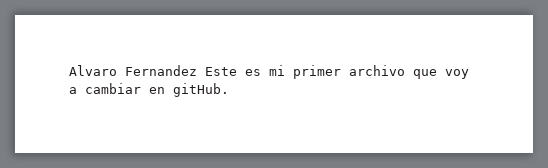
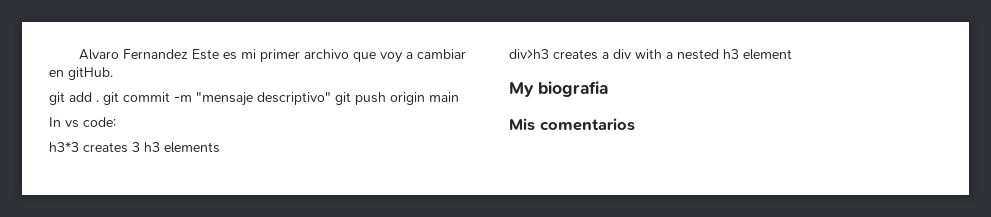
(229, 90) none -> [49,92,459,106] [49,117,116,128] [49,142,220,153] [509,49,792,60] [509,81,608,97] [509,118,635,131] // git add . git commit -m "mensaje descriptivo" git push origin main // In vs code: // h3*3 creates 3 h3 elements // div>h3 creates a div with a nested h3 element // My biografia // Mis comentarios

